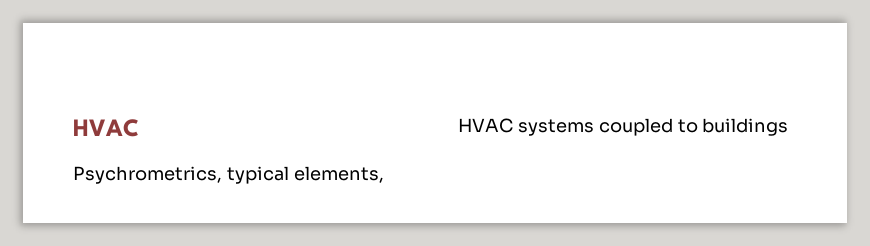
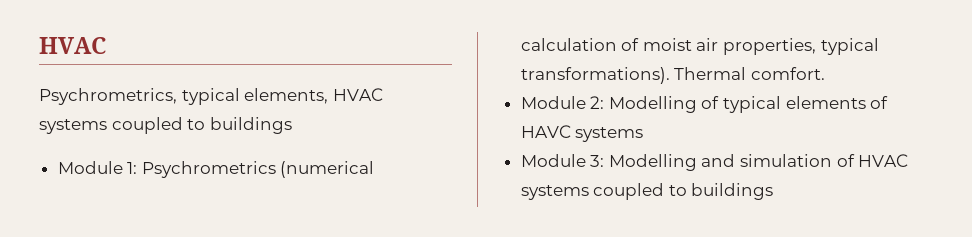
(789, 127) none -> [57,161,375,178] [520,38,879,55] [520,67,825,84] [520,96,889,113] [520,125,644,142] [520,154,909,171] [520,183,774,200] // Module 1: Psychrometrics (numerical calculation of moist air properties, typical transformations). Thermal comfort. // Module 2: Modelling of typical elements of HAVC systems // Module 3: Modelling and simulation of HVAC systems coupled to buildings

